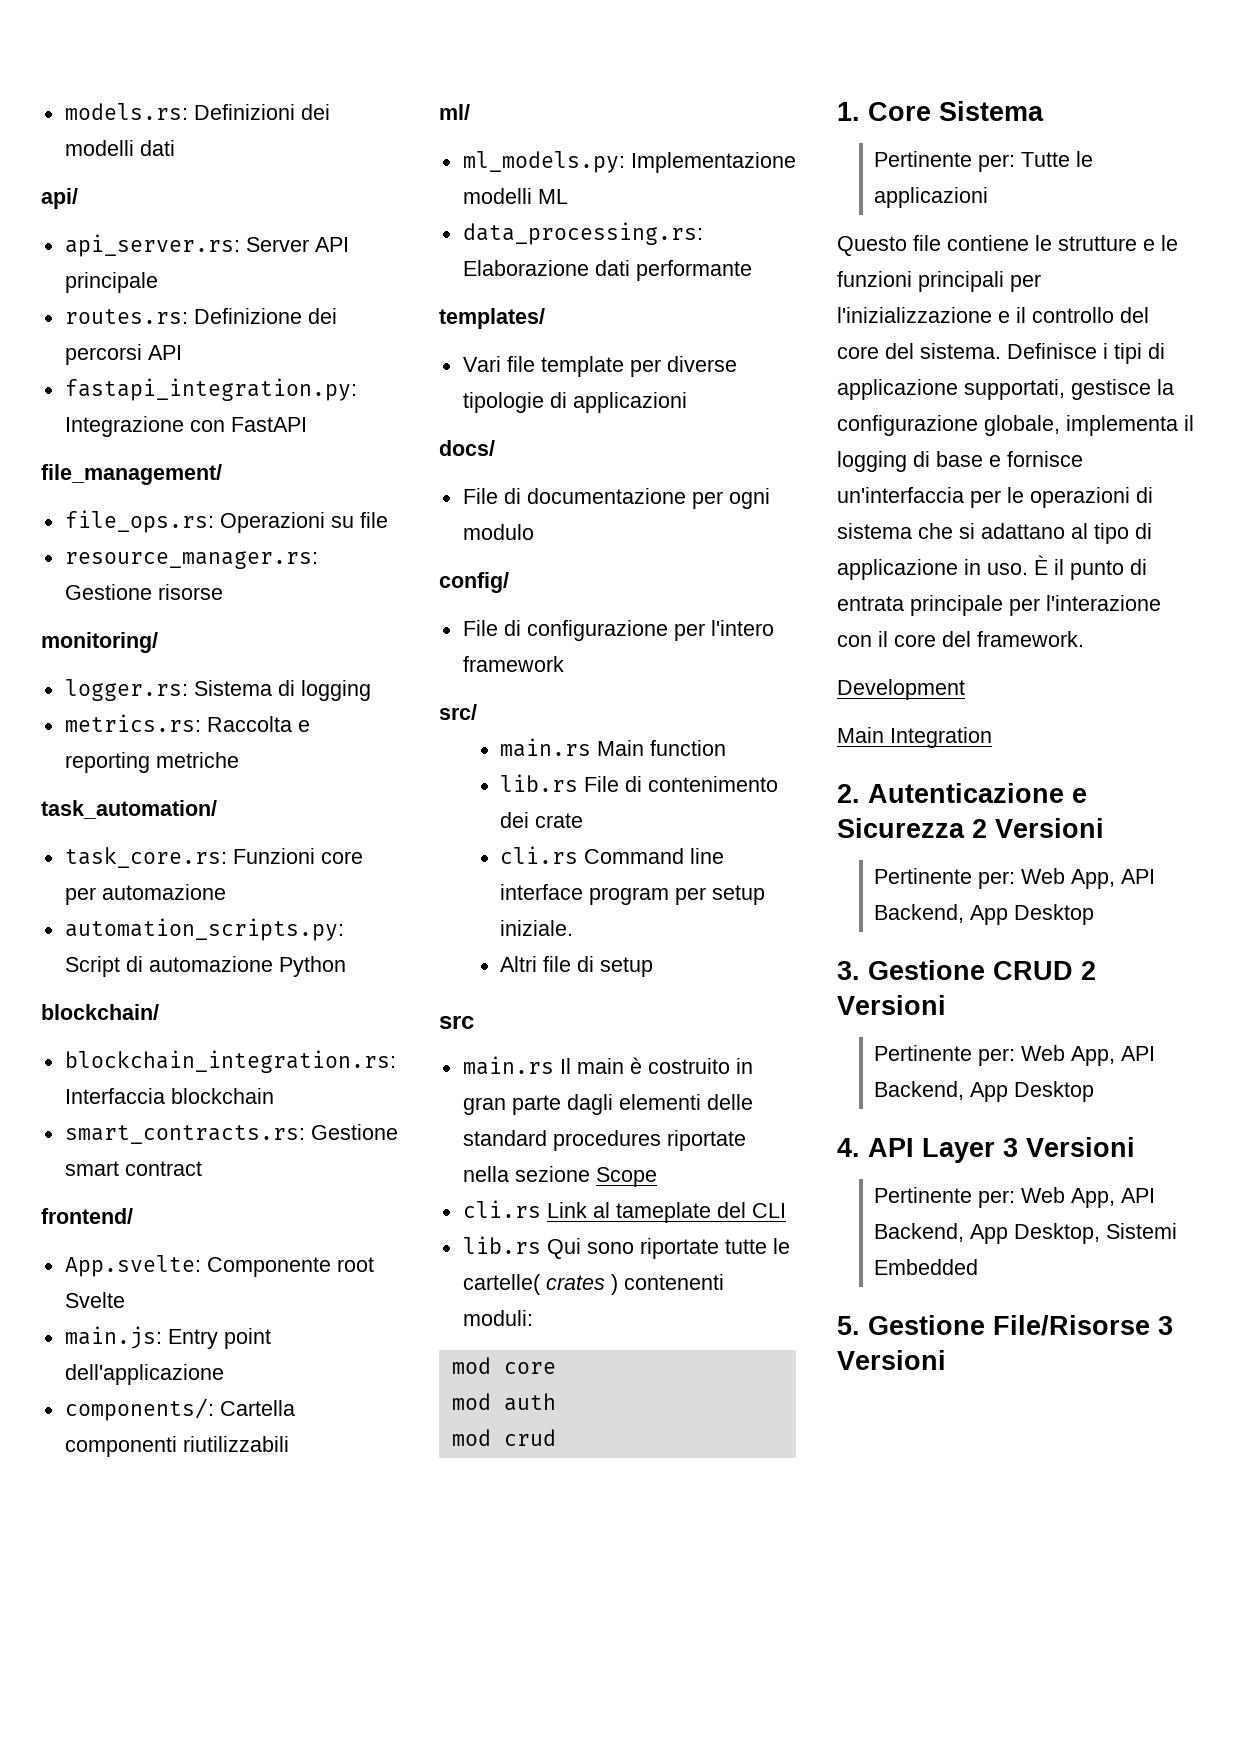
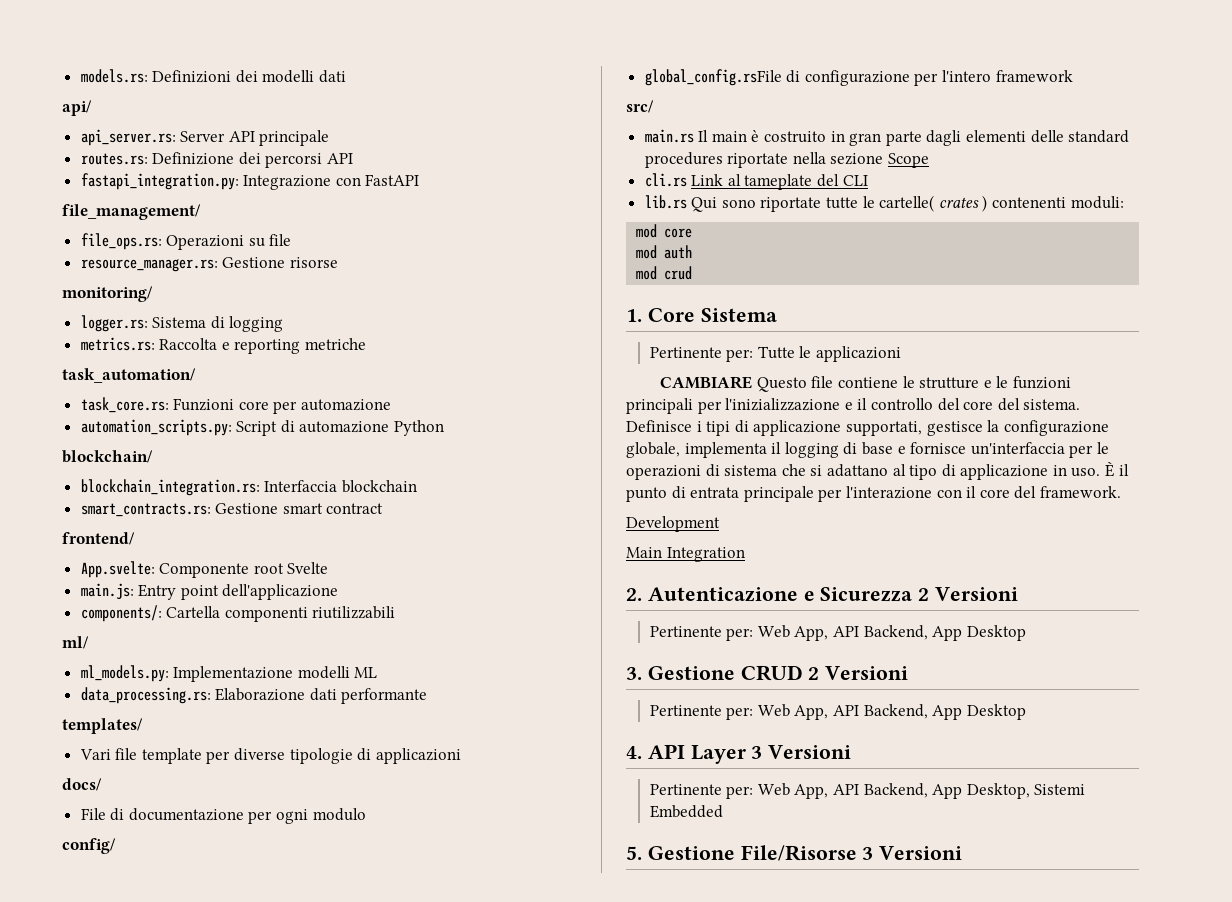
[462,620,498,636] File -> [644,69,782,86] global_config.rsFile
[500,738,727,757] [500,774,779,792] [500,812,584,828] [500,846,725,864] [500,884,766,905] [500,920,574,936] [500,956,654,977] [439,1016,474,1029] // main.rs Main function // lib.rs File di contenimento dei crate // cli.rs Command line interface program per setup iniziale. // Altri file di setup // src -> (654, 106) none
(989, 197) none -> [660,376,753,389] CAMBIARE

